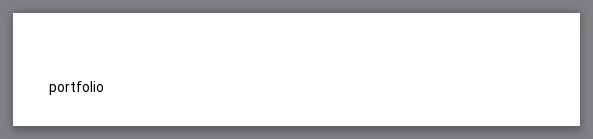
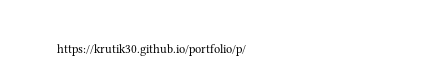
[49,81,104,95] portfolio -> [57,44,246,56] https://krutik30.github.io/portfolio/p/

